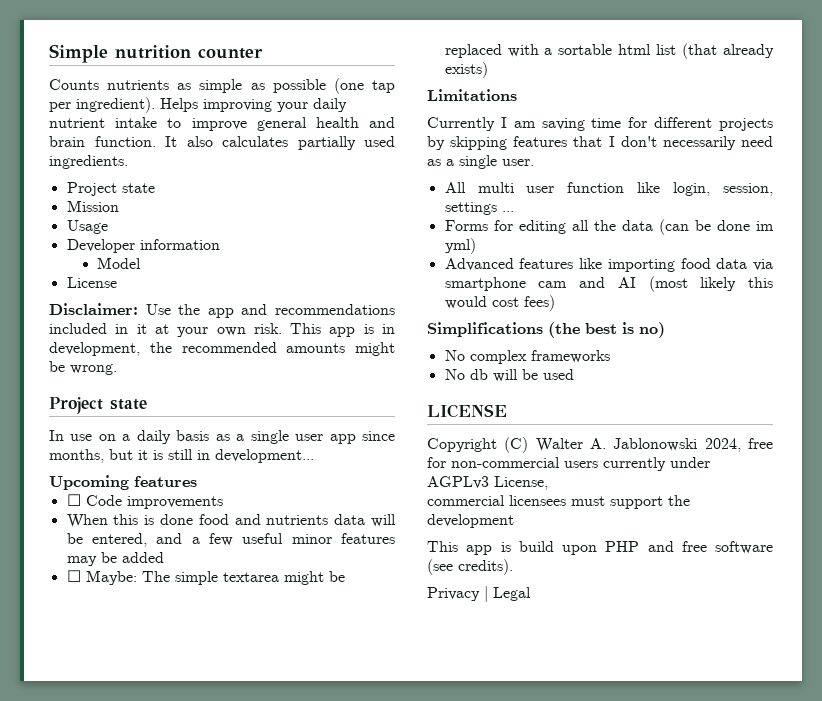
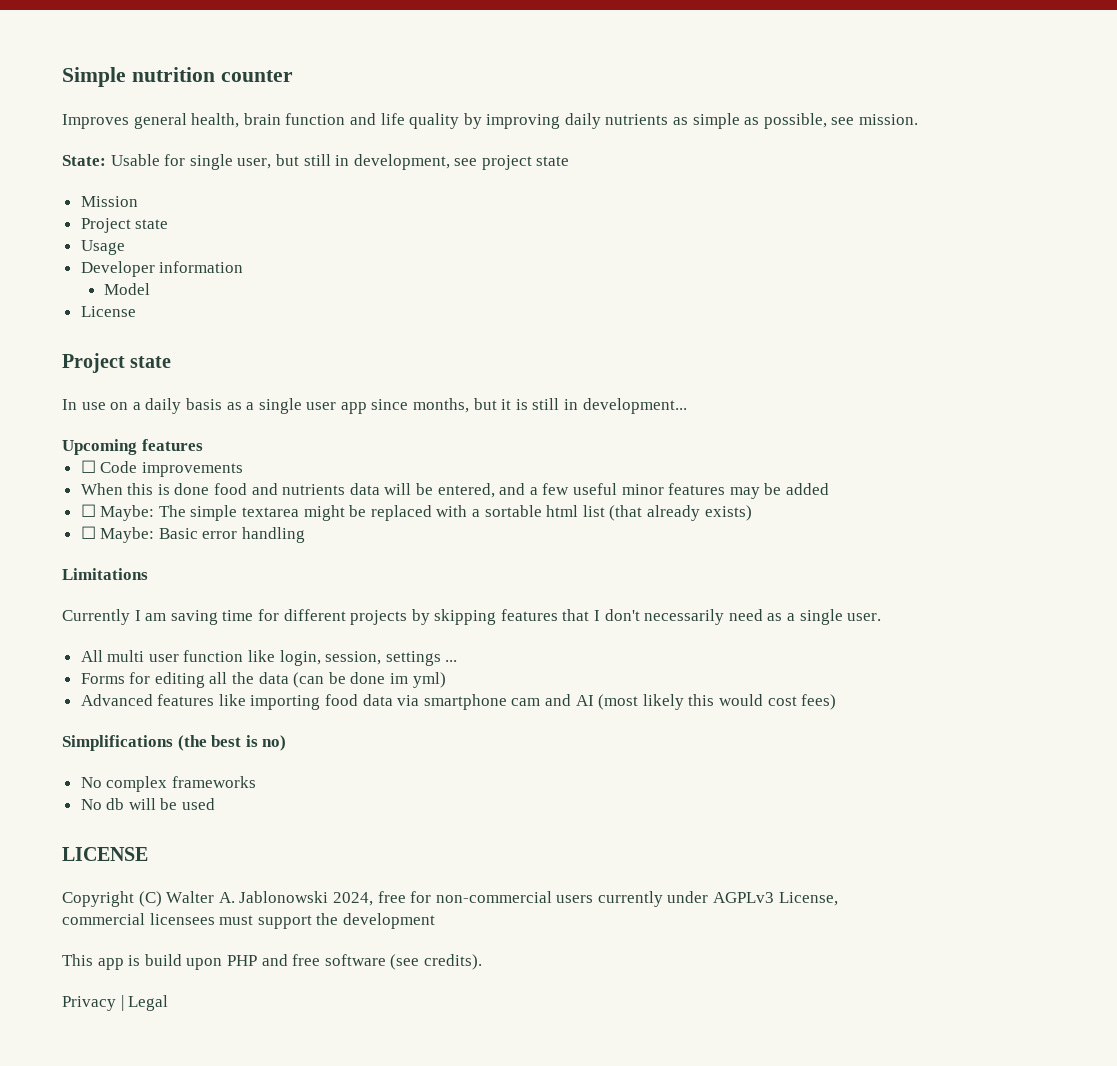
[49,78,395,94] [49,97,347,113] [49,117,395,131] [49,136,395,150] [49,155,128,169] [66,182,155,196] [66,200,119,212] Counts nutrients as simple as possible (one tap per ingredient). Helps improving your daily nutrient intake to improve general health and brain function. It also calculates partially used ingredients. // Project state // Mission -> [62,113,919,129] [62,154,570,170] [80,196,138,207] [80,218,169,233] Improves general health, brain function and life quality by improving daily nutrients as simple as possible, see mission. // State: Usable for single user, but still in development, see project state // Mission // Project state
[49,303,395,318] [49,323,396,337] [49,342,395,356] [49,361,117,375] // Disclaimer: Use the app and recommendations included in it at your own risk. This app is in development, the recommended amounts might be wrong. -> (136, 311) none
(488, 70) none -> [80,526,306,543] // ☐ Maybe: Basic error handling

